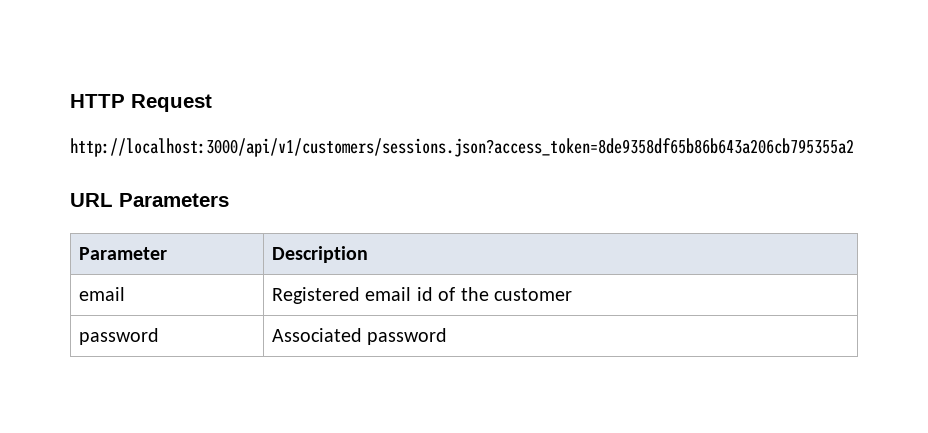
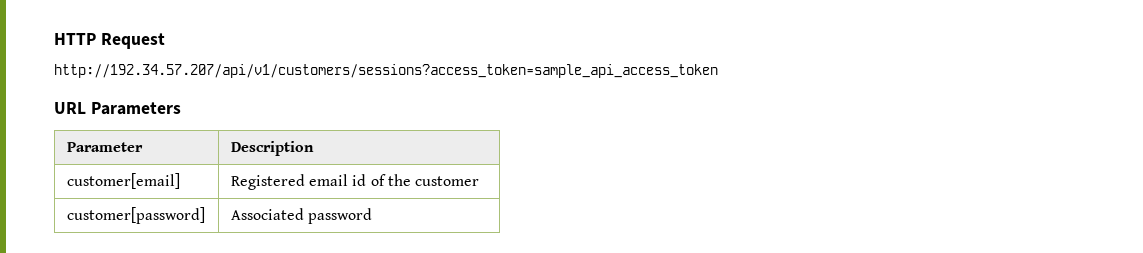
[70,138,854,157] http://localhost:3000/api/v1/customers/sessions.json?access_token=8de9358df65b86b643a206cb795355a2 -> [54,64,718,78] http://192.34.57.207/api/v1/customers/sessions?access_token=sample_api_access_token
[78,287,125,301] email -> [66,173,180,189] customer[email]
[78,328,159,345] password -> [66,207,205,224] customer[password]

